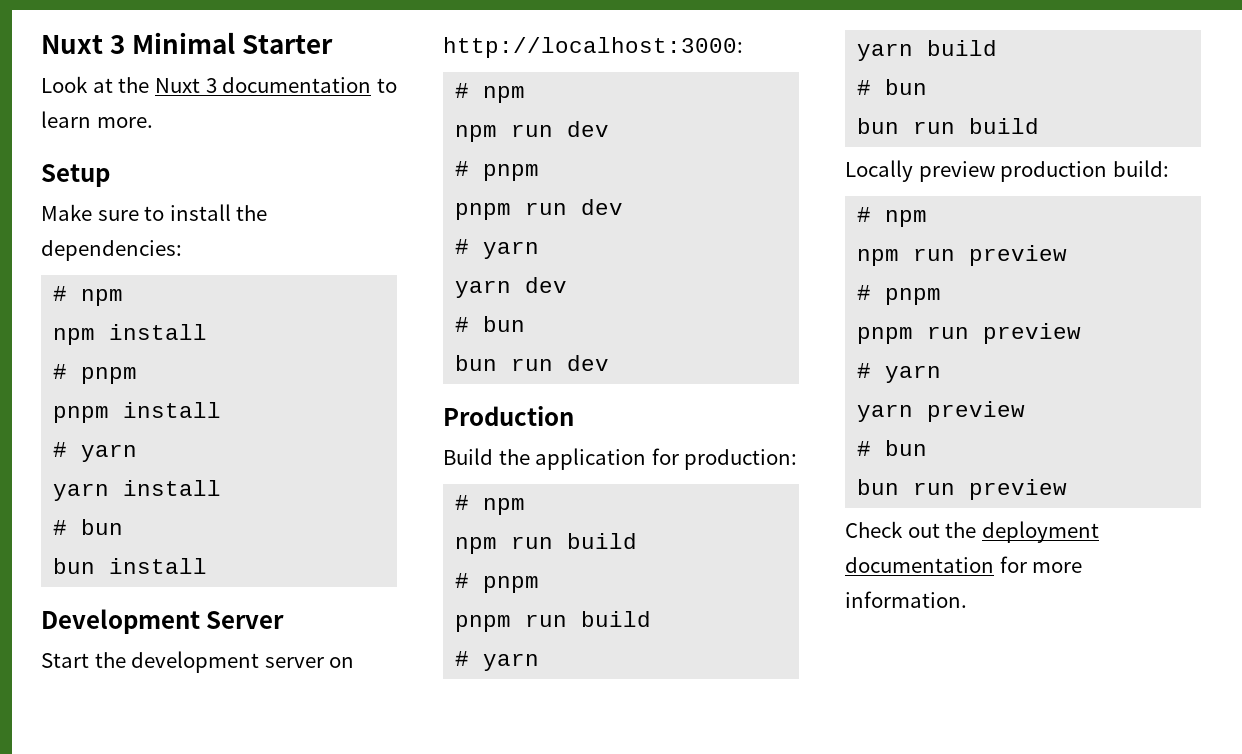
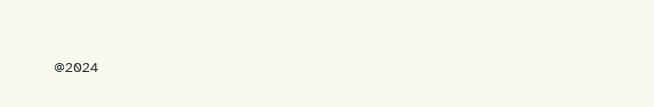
[41,32,334,54] [41,76,397,93] [41,111,153,128] [41,164,110,187] [41,204,268,221] [41,240,182,261] [53,286,124,306] [53,324,208,345] [53,364,138,384] [53,402,222,423] [53,442,138,462] [53,480,222,501] [53,519,124,535] [53,558,208,574] [41,609,285,634] [41,651,355,673] [443,37,743,58] [455,83,526,103] [455,121,610,142] [455,161,540,181] [455,199,624,220] [455,239,540,259] [455,277,568,298] [455,316,526,332] [455,355,610,371] [443,406,574,426] [443,448,798,470] [455,495,526,515] [455,533,638,554] [455,573,540,593] [455,611,652,632] [455,651,540,671] [857,40,998,61] [857,79,928,95] [857,118,1040,134] [845,160,1169,182] [857,207,928,227] [857,245,1068,266] [857,285,942,305] [857,323,1082,344] [857,363,942,383] [857,401,1026,422] [857,440,928,456] [857,479,1068,500] [845,521,1099,543] [845,556,1083,573] [845,591,967,608] Nuxt 3 Minimal Starter // Look at the Nuxt 3 documentation to learn more. // Setup // Make sure to install the dependencies: // # npm // npm install // # pnpm // pnpm install // # yarn // yarn install // # bun // bun install // Development Server // Start the development server on http://localhost:3000: // # npm // npm run dev // # pnpm // pnpm run dev // # yarn // yarn dev // # bun // bun run dev // Production // Build the application for production: // # npm // npm run build // # pnpm // pnpm run build // # yarn // yarn build // # bun // bun run build // Locally preview production build: // # npm // npm run preview // # pnpm // pnpm run preview // # yarn // yarn preview // # bun // bun run preview // Check out the deployment documentation for more information. -> [54,63,99,72] @2024

